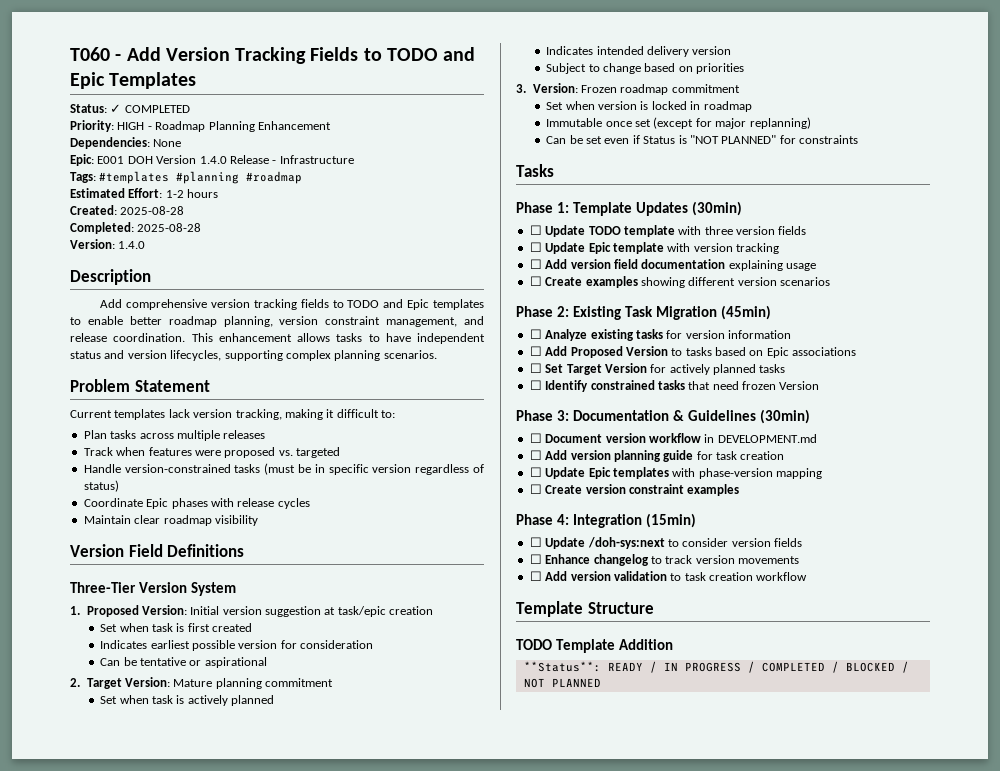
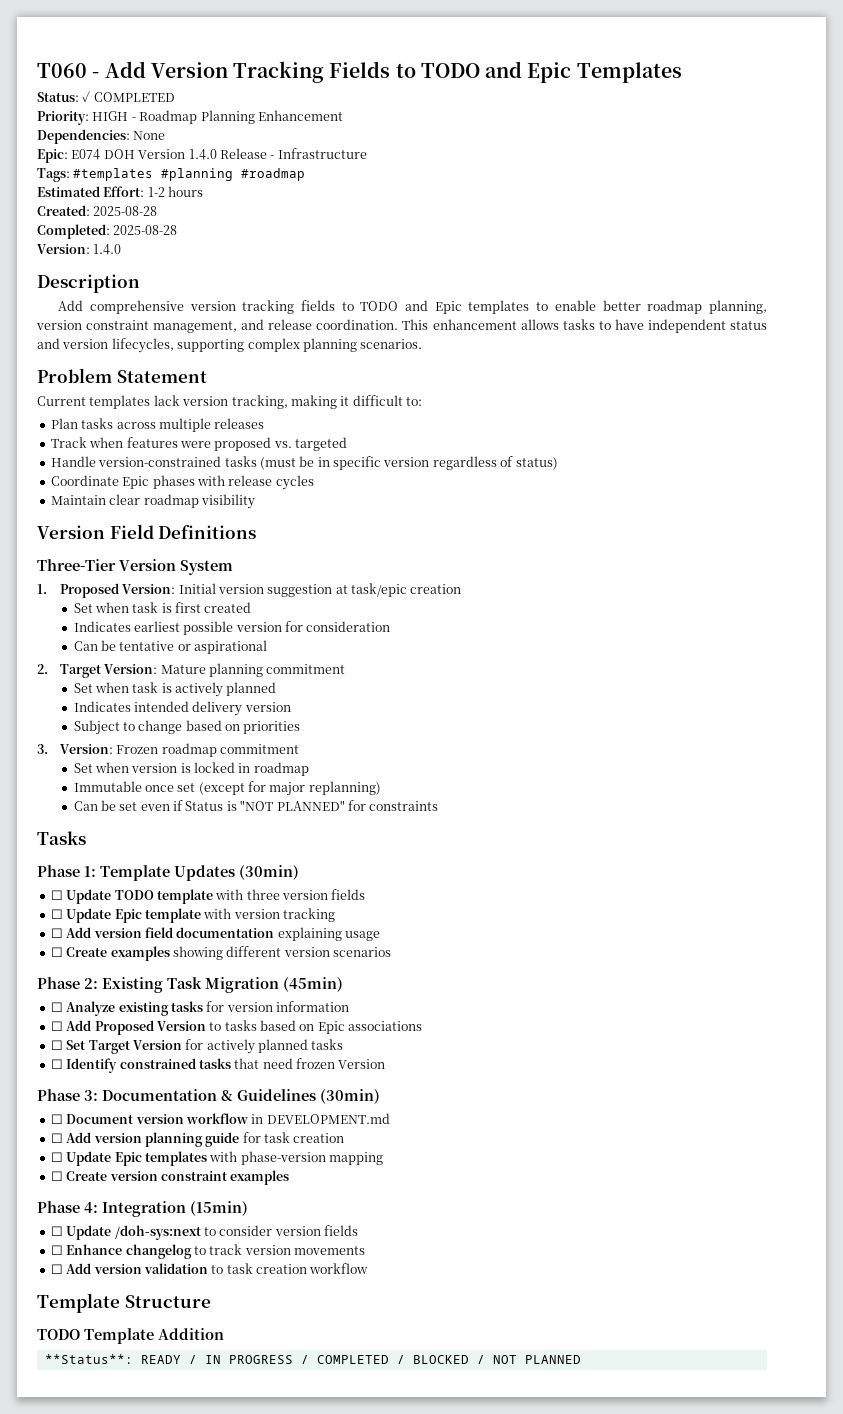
[97,156,125,164] E001 -> [71,149,101,160] E074

